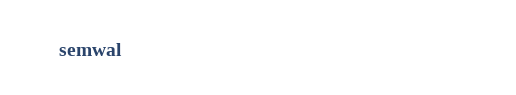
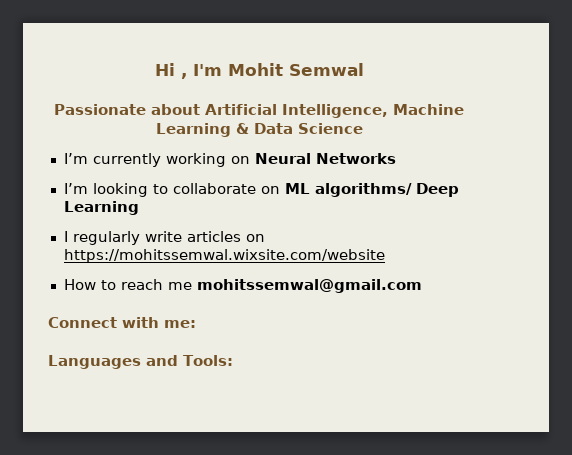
[59,43,122,56] semwal -> [154,63,364,79] [54,104,464,118] [155,123,363,137] [63,153,396,167] [63,183,459,197] [63,201,139,215] [63,231,265,245] [63,249,385,263] [63,279,422,293] [48,317,196,328] [48,355,233,369] Hi , I'm Mohit Semwal // Passionate about Artificial Intelligence, Machine Learning & Data Science // I’m currently working on Neural Networks // I’m looking to collaborate on ML algorithms/ Deep Learning // I regularly write articles on https://mohitssemwal.wixsite.com/website // How to reach me mohitssemwal@gmail.com // Connect with me: // Languages and Tools:

